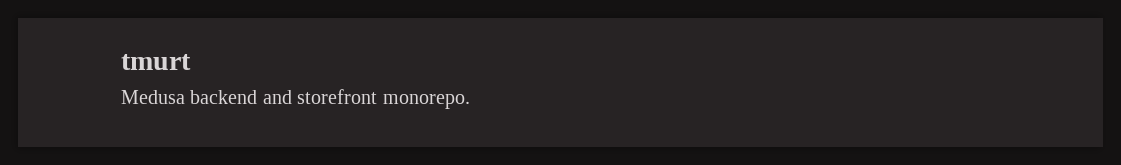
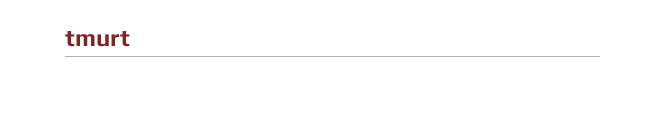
[121,89,470,109] // Medusa backend and storefront monorepo. -> (130, 39) none

